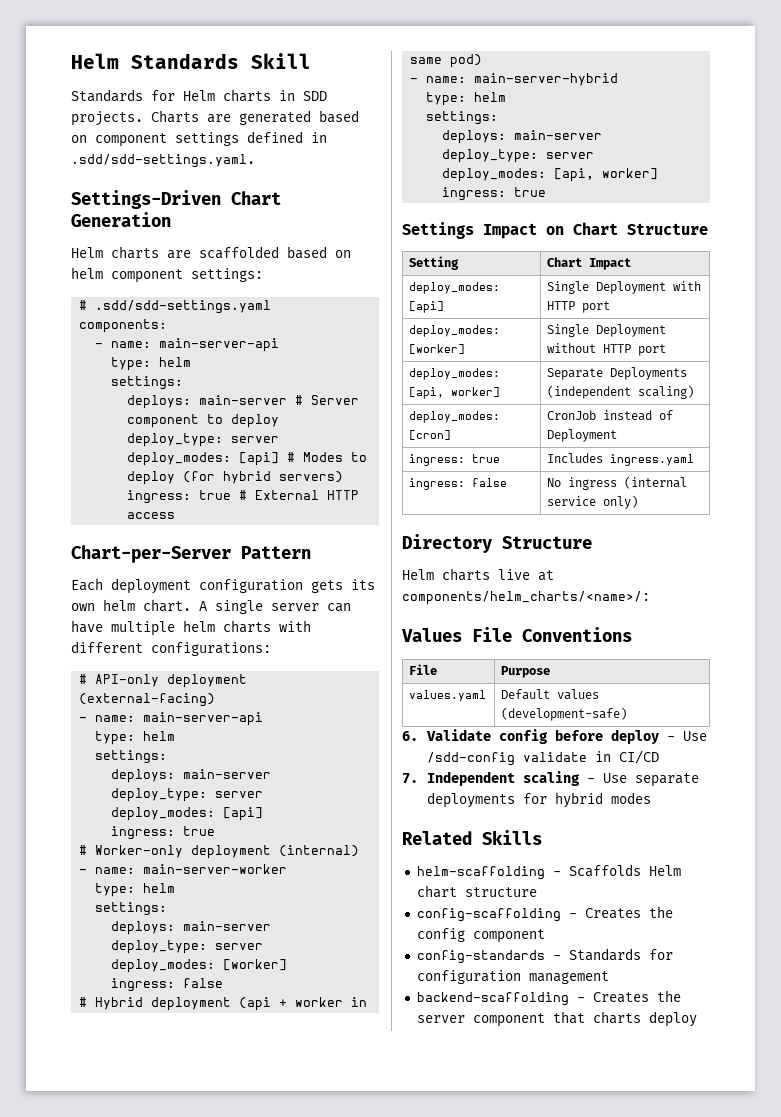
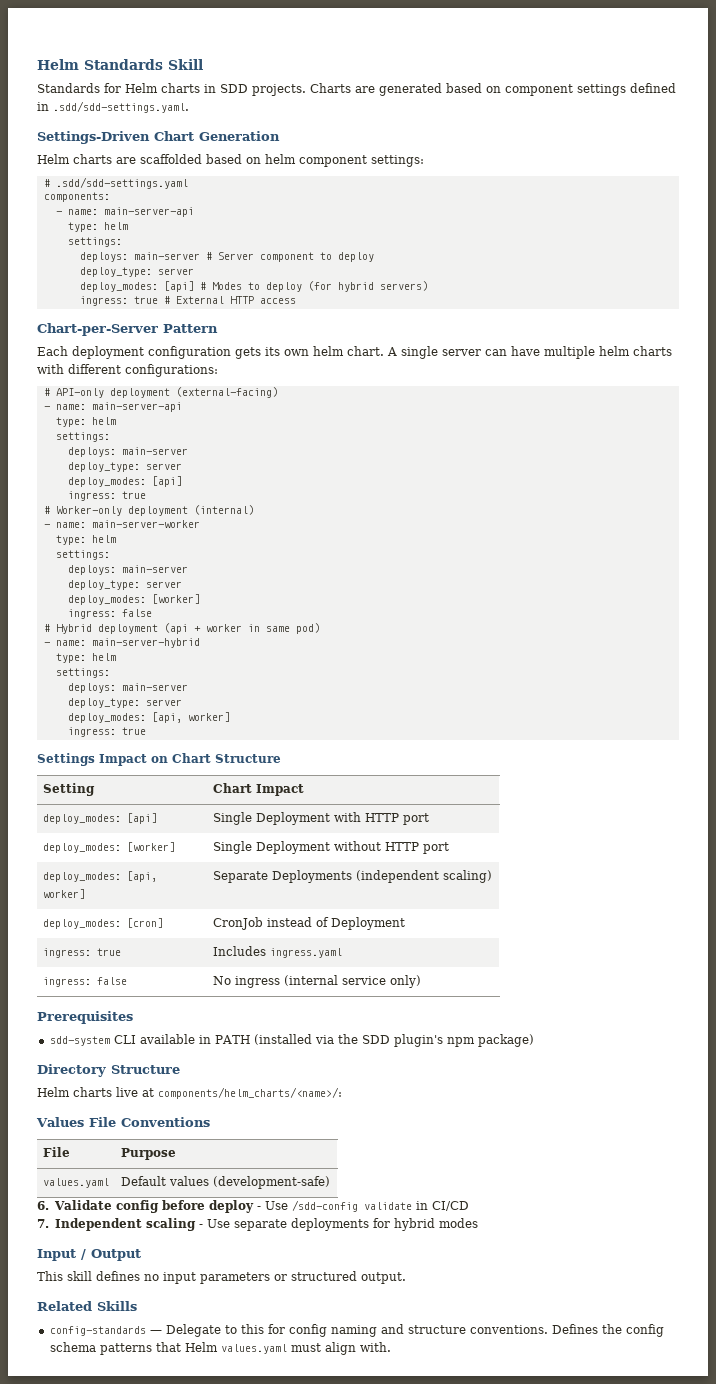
(639, 502) none -> [37,1011,133,1024] [49,1034,534,1047] // Prerequisites // sdd-system CLI available in PATH (installed via the SDD plugin's npm package)
[402,830,542,845] [416,864,681,880] [416,885,537,898] [416,906,673,922] [416,928,545,943] [416,948,673,964] [416,970,609,984] [416,990,681,1006] [416,1011,697,1027] Related Skills // helm-scaffolding - Scaffolds Helm chart structure // config-scaffolding - Creates the config component // config-standards - Standards for configuration management // backend-scaffolding - Creates the server component that charts deploy -> [37,1249,141,1261] [37,1271,406,1284] [37,1301,137,1311] [49,1324,664,1337] [49,1342,391,1355] Input / Output // This skill defines no input parameters or structured output. // Related Skills // config-standards — Delegate to this for config naming and structure conventions. Defines the config schema patterns that Helm values.yaml must align with.

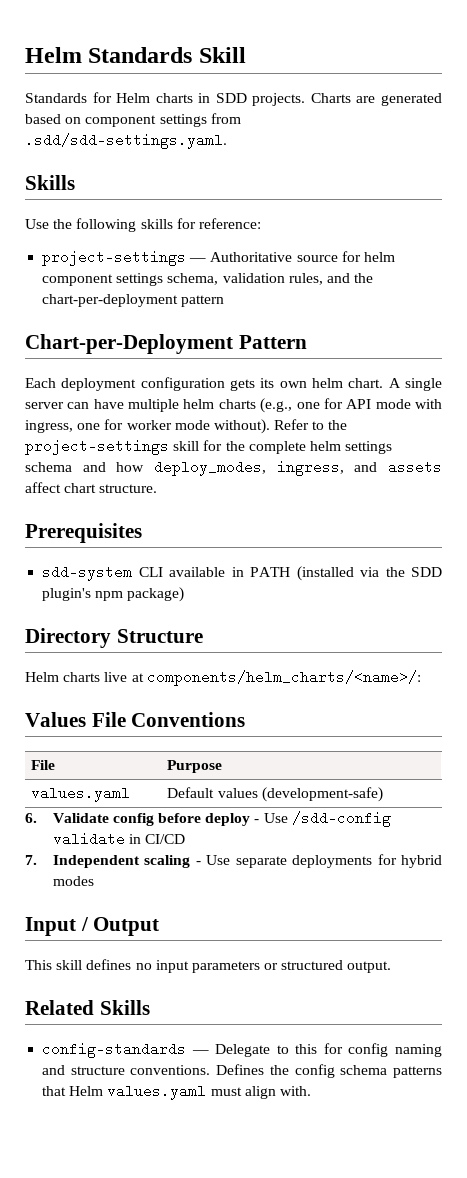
[630,83,676,93] [37,102,49,111] defined in -> [210,113,241,124] from
[37,131,280,144] [37,154,424,167] [43,177,188,189] [43,192,110,202] [55,207,194,217] [67,222,128,232] [67,237,122,247] [79,252,374,262] [79,267,194,277] [79,281,428,292] [79,296,296,306] [37,323,158,336] Settings-Driven Chart Generation // Helm charts are scaffolded based on helm component settings: // # .sdd/sdd-settings.yaml // components: // - name: main-server-api // type: helm // settings: // deploys: main-server # Server component to deploy // deploy_type: server // deploy_modes: [api] # Modes to deploy (for hybrid servers) // ingress: true # External HTTP access // Chart-per-Server -> [25,175,75,190] [25,218,261,232] [42,250,395,266] [42,273,374,286] [42,294,225,307] [25,334,233,354] Skills // Use the following skills for reference: // project-settings — Authoritative source for helm component settings schema, validation rules, and the chart-per-deployment pattern // Chart-per-Deployment
[37,364,218,377] [43,387,278,398] [43,402,182,412] [55,417,116,427] [55,432,110,442] [67,447,188,457] [67,462,182,472] [67,476,182,487] [67,491,146,501] [43,505,254,516] [43,520,200,528] [55,535,116,545] [55,550,110,560] [67,565,188,575] [67,580,182,590] [67,594,200,605] [67,609,152,619] [43,623,320,634] [43,638,200,648] [55,653,116,663] [55,668,110,678] [67,683,188,693] [67,698,182,708] [67,712,230,723] [67,727,146,737] [37,753,281,766] [42,783,95,796] [212,783,304,796] [42,813,157,824] [212,812,429,825] [42,842,175,853] [212,841,449,854] [42,871,157,882] [42,889,85,899] [212,870,492,883] [42,918,163,929] [212,917,405,930] [42,948,121,958] [212,946,342,958] [42,977,127,987] [212,975,421,988] with different configurations: // # API-only deployment (external-facing) // - name: main-server-api // type: helm // settings: // deploys: main-server // deploy_type: server // deploy_modes: [api] // ingress: true // # Worker-only deployment (internal) // - name: main-server-worker // type: helm // settings: // deploys: main-server // deploy_type: server // deploy_modes: [worker] // ingress: false // # Hybrid deployment (api + worker in same pod) // - name: main-server-hybrid // type: helm // settings: // deploys: main-server // deploy_type: server // deploy_modes: [api, worker] // ingress: true // Settings Impact on Chart Structure // Setting | Chart Impact // deploy_modes: [api] | Single Deployment with HTTP port // deploy_modes: [worker] | Single Deployment without HTTP port // deploy_modes: [api, worker] | Separate Deployments (independent scaling) // deploy_modes: [cron] | CronJob instead of Deployment // ingress: true | Includes ingress.yaml // ingress: false | No ingress (internal service only) -> [260,398,443,413] [25,419,348,434] [25,439,393,455] [25,460,442,476] [25,482,158,493] (e.g., one for API mode with ingress, one for worker mode without). Refer to the project-settings skill for the complete helm settings schema and how deploy_modes, ingress, and assets affect chart structure.

